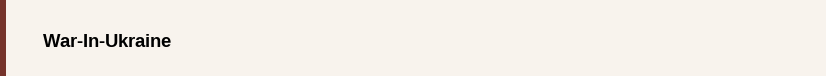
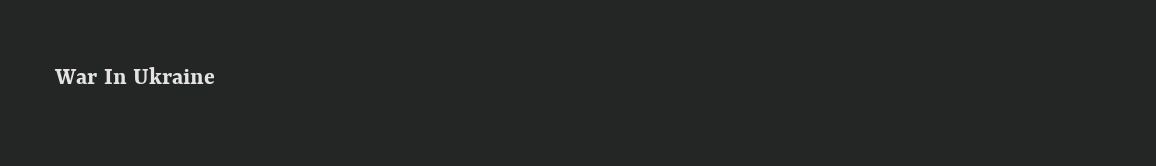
[43,34,171,47] War-In-Ukraine -> [54,67,216,84] War In Ukraine

